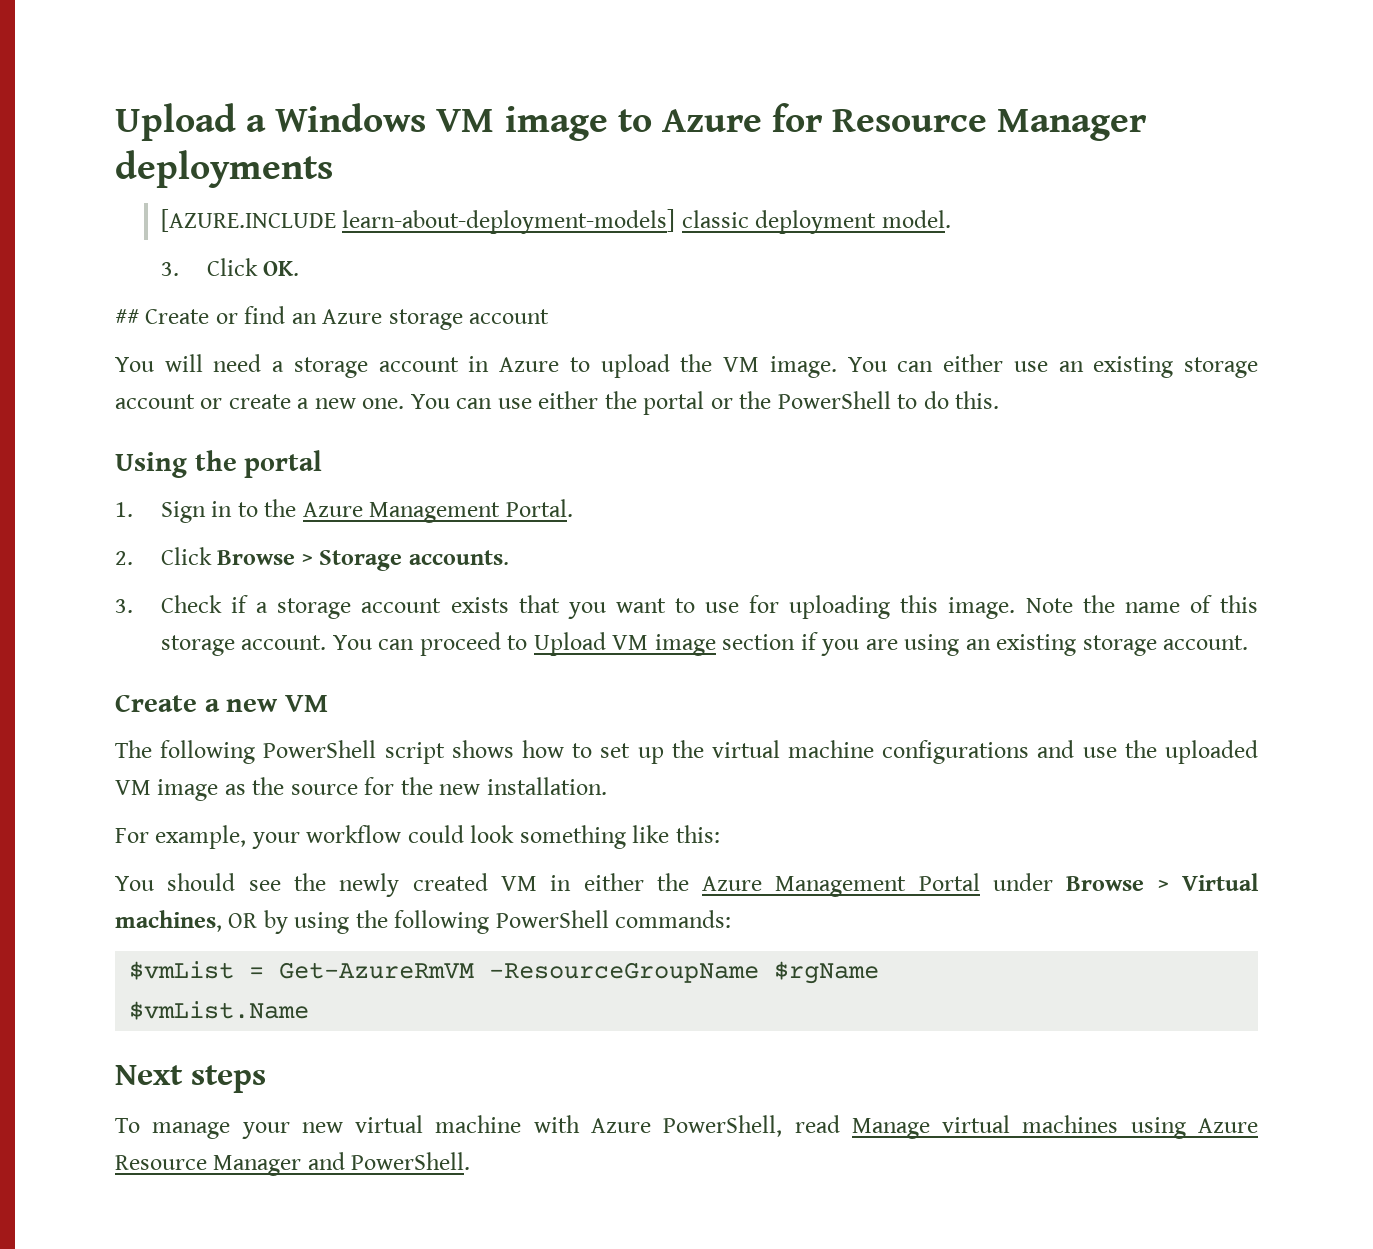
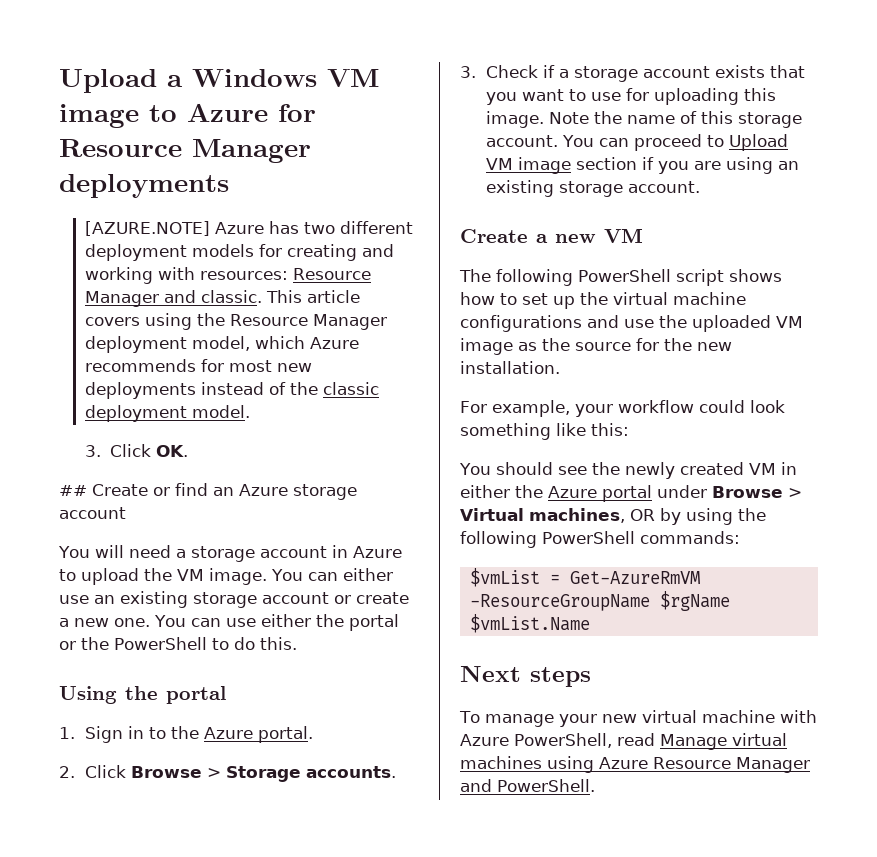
[160,209,676,234] [AZURE.INCLUDE learn-about-deployment-models] -> [84,221,413,236] [84,244,394,261] [84,267,371,284] [84,290,360,307] [84,313,387,330] [84,336,359,353] [84,359,312,372] [84,382,318,399] [AZURE.NOTE] Azure has two different deployment models for creating and working with resources: Resource Manager and classic. This article covers using the Resource Manager deployment model, which Azure recommends for most new deployments instead of the
[369,499,573,523] Management Portal. -> [257,726,313,743] portal.
[775,873,980,897] Management Portal -> [602,485,652,502] portal

